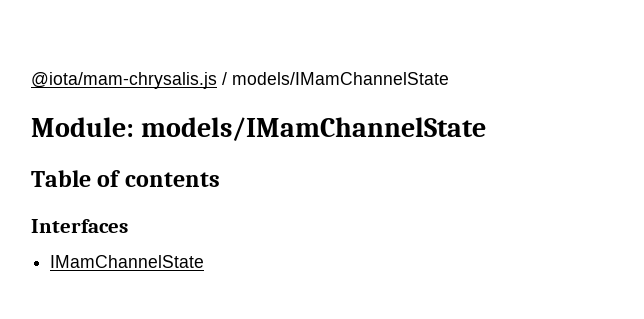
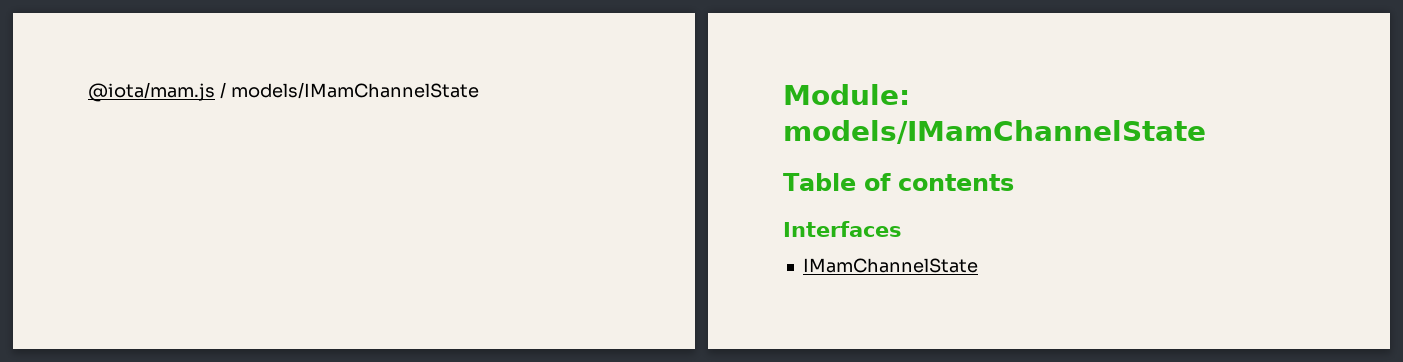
[31,72,217,89] @iota/mam-chrysalis.js -> [88,82,215,102] @iota/mam.js

